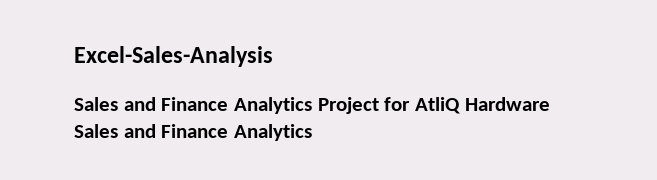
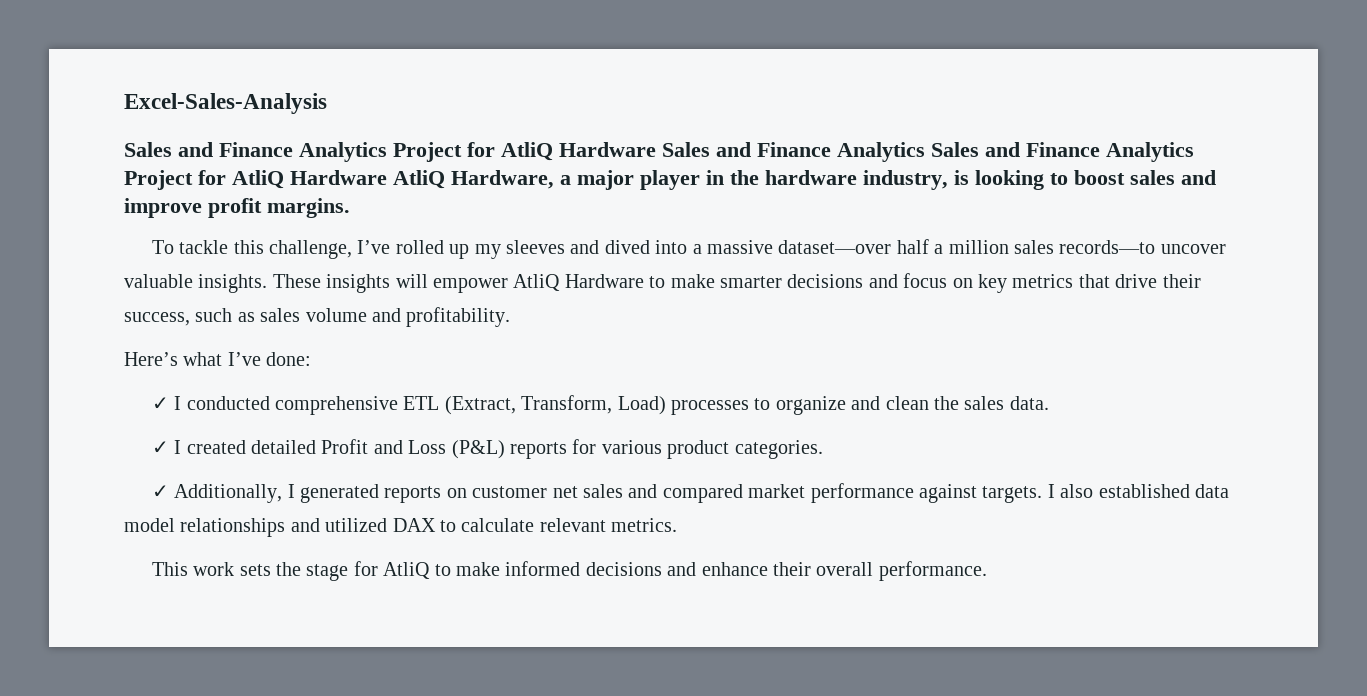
(313, 132) none -> [931,142,1194,162] [124,170,1216,190] [124,198,350,218] [151,239,1226,259] [124,273,1201,293] [124,307,511,327] [124,352,312,366] [151,395,1049,415] [151,439,823,459] [151,483,1230,503] [124,518,678,537] [151,561,987,581] Sales and Finance Analytics Project for AtliQ Hardware AtliQ Hardware, a major player in the hardware industry, is looking to boost sales and improve profit margins. // To tackle this challenge, I’ve rolled up my sleeves and dived into a massive dataset—over half a million sales records—to uncover valuable insights. These insights will empower AtliQ Hardware to make smarter decisions and focus on key metrics that drive their success, such as sales volume and profitability. // Here’s what I’ve done: // ✓ I conducted comprehensive ETL (Extract, Transform, Load) processes to organize and clean the sales data. // ✓ I created detailed Profit and Loss (P&L) reports for various product categories. // ✓ Additionally, I generated reports on customer net sales and compared market performance against targets. I also established data model relationships and utilized DAX to calculate relevant metrics. // This work sets the stage for AtliQ to make informed decisions and enhance their overall performance.

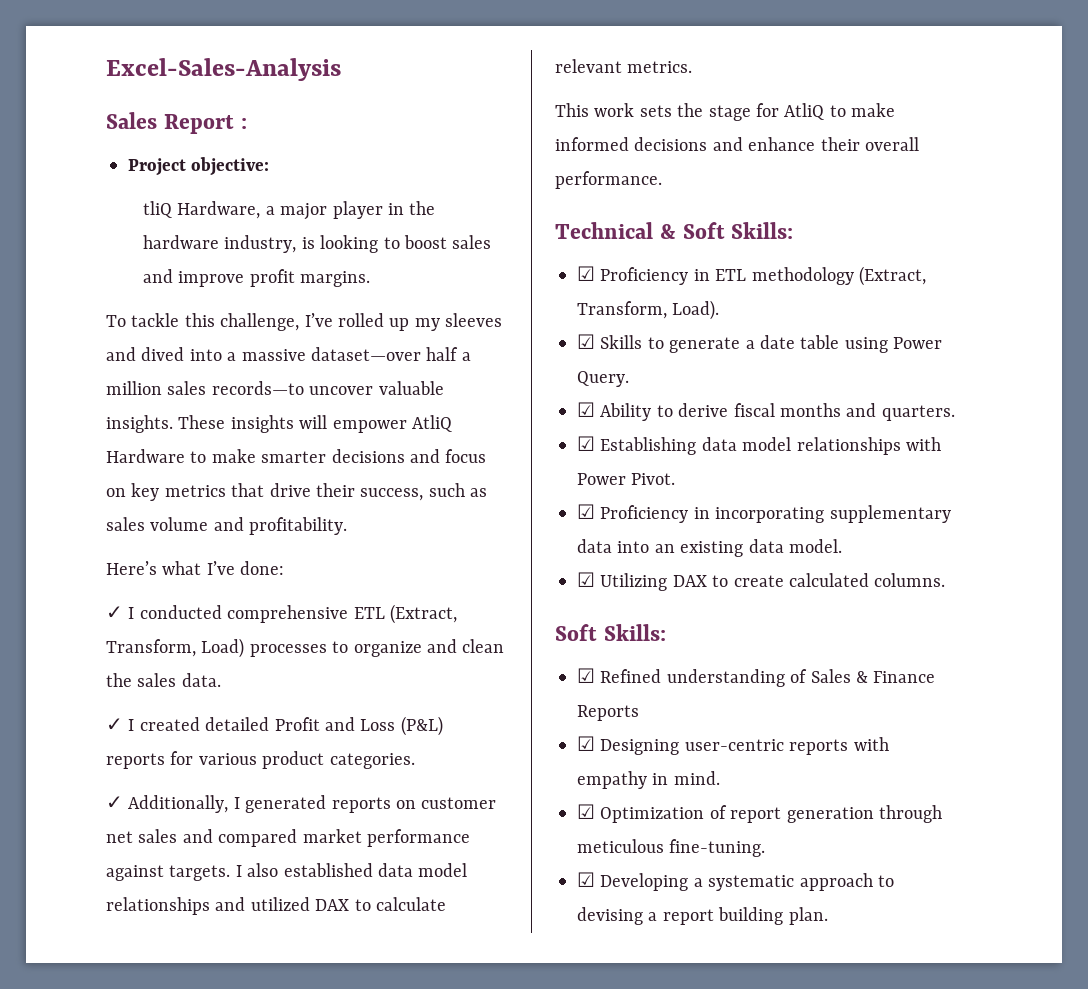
[178,142,1194,162] [124,170,445,190] and Finance Analytics Project for AtliQ Hardware Sales and Finance Analytics Sales and Finance Analytics Project for AtliQ Hardware AtliQ -> [163,114,247,134] [128,157,270,176] [142,201,172,218] Report : // Project objective: // tliQ
(987, 571) none -> [555,222,794,239] [577,266,926,286] [577,300,720,320] [577,334,943,353] [577,371,629,387] [577,402,955,421] [577,436,941,455] [577,473,676,485] [577,504,951,523] [577,539,842,557] [577,572,946,591] [555,624,666,641] [577,668,936,687] [577,705,639,721] [577,736,889,755] [577,771,720,789] [577,804,942,823] [577,839,766,857] [577,872,894,891] [577,907,828,925] // Technical & Soft Skills: // ☑ Proficiency in ETL methodology (Extract, Transform, Load). // ☑ Skills to generate a date table using Power Query. // ☑ Ability to derive fiscal months and quarters. // ☑ Establishing data model relationships with Power Pivot. // ☑ Proficiency in incorporating supplementary data into an existing data model. // ☑ Utilizing DAX to create calculated columns. // Soft Skills: // ☑ Refined understanding of Sales & Finance Reports // ☑ Designing user-centric reports with empathy in mind. // ☑ Optimization of report generation through meticulous fine-tuning. // ☑ Developing a systematic approach to devising a report building plan.

